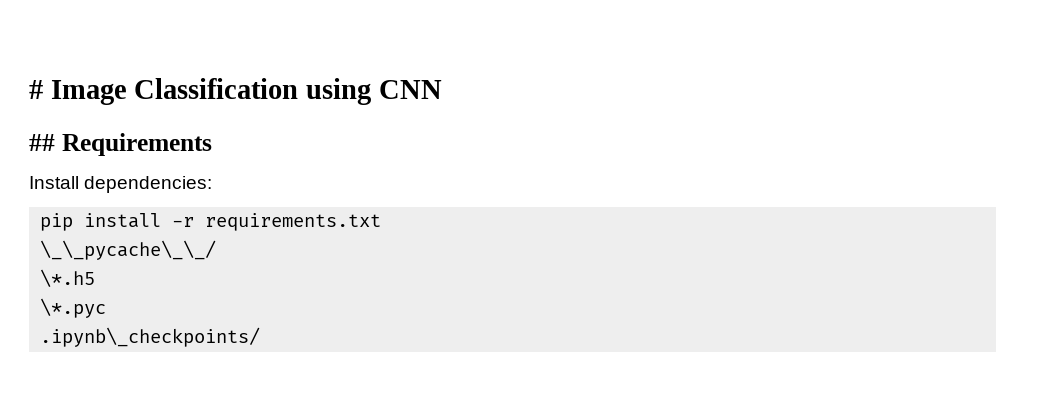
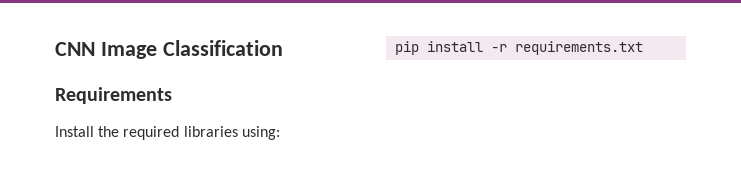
[29,80,43,99] # -> [55,42,95,56] CNN
[306,78,442,105] [29,134,55,151] using CNN // ## -> (283, 48) //
[84,176,213,193] dependencies: -> [98,126,280,140] the required libraries using:
[40,240,217,260] [40,269,96,287] [40,298,107,318] [40,327,261,347] // \_\_pycache\_\_/ // \*.h5 // \*.pyc // .ipynb\_checkpoints/ -> (644, 48) none

